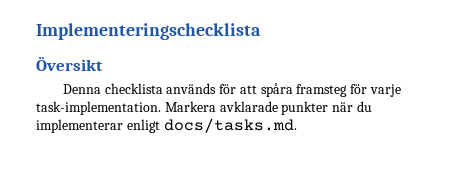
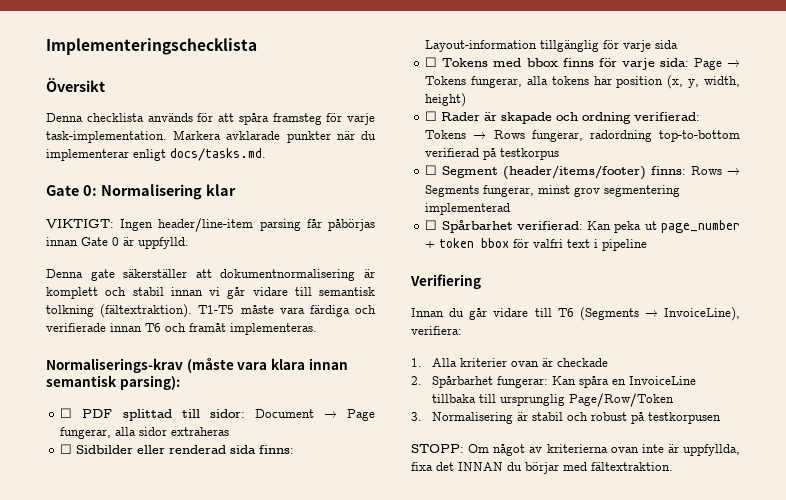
(297, 125) none -> [46,184,236,200] [46,218,375,232] [46,237,189,249] [46,269,375,281] [46,287,375,299] [46,304,376,318] [46,323,317,335] [46,358,348,373] [46,375,180,390] [60,408,375,421] [60,427,230,439] [60,444,295,454] [425,40,679,52] [425,57,740,70] [425,75,740,89] [425,93,467,107] [425,111,701,124] [425,130,740,142] [425,148,560,160] [425,165,740,180] [425,185,681,197] [425,203,511,215] [425,220,740,233] [425,238,648,251] [410,274,481,289] [411,307,740,321] [411,326,462,335] [411,358,608,367] [411,376,696,388] [431,393,674,407] [411,412,721,424] [411,444,740,456] [411,462,673,474] // Gate 0: Normalisering klar // VIKTIGT: Ingen header/line-item parsing får påbörjas innan Gate 0 är uppfylld. // Denna gate säkerställer att dokumentnormalisering är komplett och stabil innan vi går vidare till semantisk tolkning (fältextraktion). T1-T5 måste vara färdiga och verifierade innan T6 och framåt implementeras. // Normaliserings-krav (måste vara klara innan semantisk parsing): // ☐ PDF splittad till sidor: Document → Page fungerar, alla sidor extraheras // ☐ Sidbilder eller renderad sida finns: Layout-information tillgänglig för varje sida // ☐ Tokens med bbox finns för varje sida: Page → Tokens fungerar, alla tokens har position (x, y, width, height) // ☐ Rader är skapade och ordning verifierad: Tokens → Rows fungerar, radordning top-to-bottom verifierad på testkorpus // ☐ Segment (header/items/footer) finns: Rows → Segments fungerar, minst grov segmentering implementerad // ☐ Spårbarhet verifierad: Kan peka ut page_number + token bbox för valfri text i pipeline // Verifiering // Innan du går vidare till T6 (Segments → InvoiceLine), verifiera: // 1. Alla kriterier ovan är checkade // 2. Spårbarhet fungerar: Kan spåra en InvoiceLine tillbaka till ursprunglig Page/Row/Token // 3. Normalisering är stabil och robust på testkorpusen // STOPP: Om något av kriterierna ovan inte är uppfyllda, fixa det INNAN du börjar med fältextraktion.

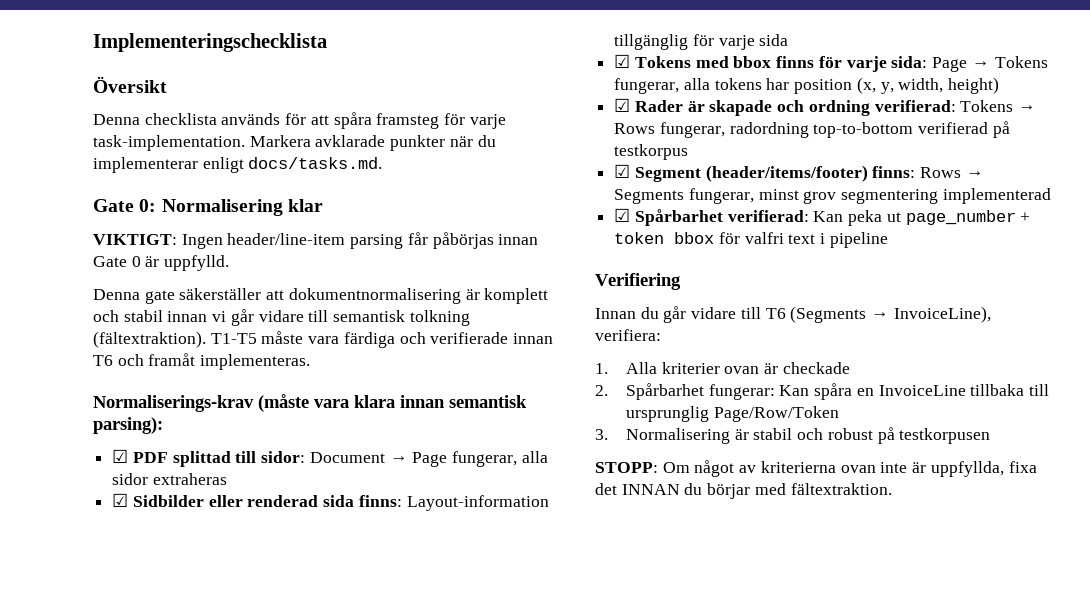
[60,408,73,418] ☐ -> [112,449,129,463] ☑
[60,444,73,454] ☐ -> [112,493,129,507] ☑
[425,57,438,67] ☐ -> [614,54,631,68] ☑
[425,111,438,121] ☐ -> [614,98,631,112] ☑
[425,165,438,175] ☐ -> [614,164,631,178] ☑
[425,220,438,230] ☐ -> [614,208,631,222] ☑

